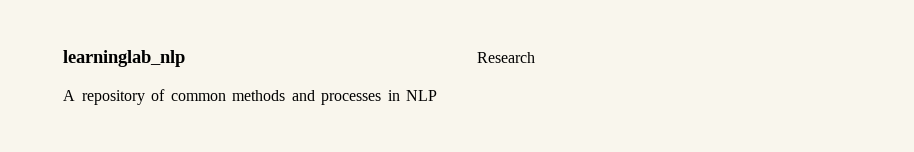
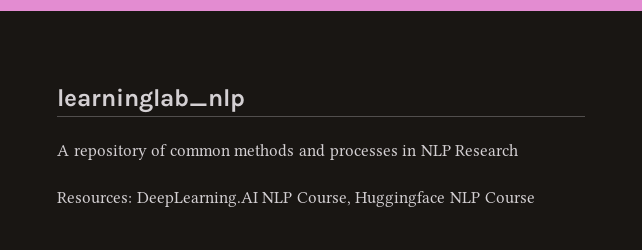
(535, 57) none -> [57,191,535,207] // Resources: DeepLearning.AI NLP Course, Huggingface NLP Course

